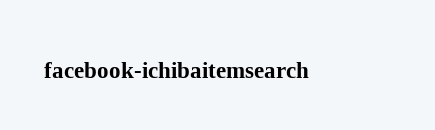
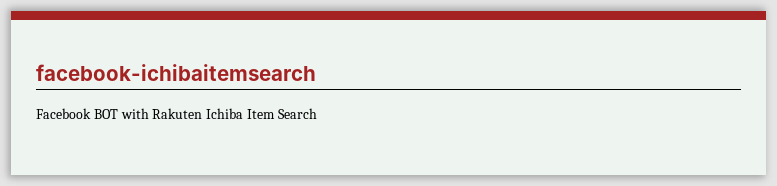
(309, 70) none -> [36,108,317,119] // Facebook BOT with Rakuten Ichiba Item Search

